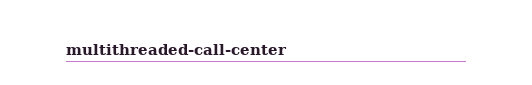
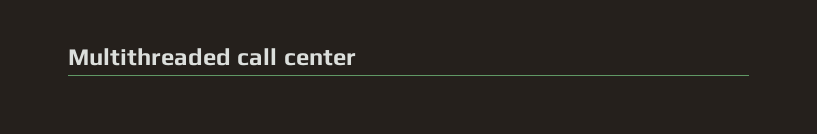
[66,44,287,55] multithreaded-call-center -> [68,48,356,66] Multithreaded call center

